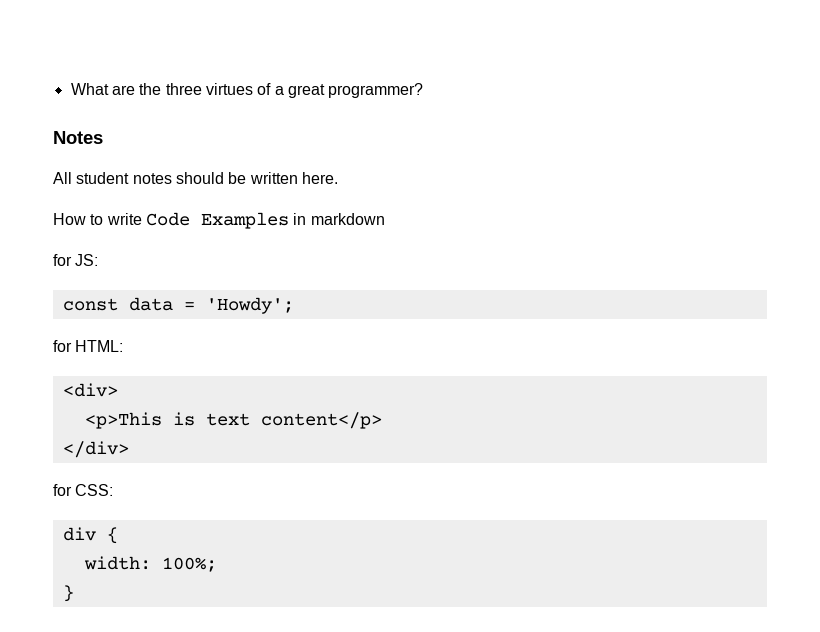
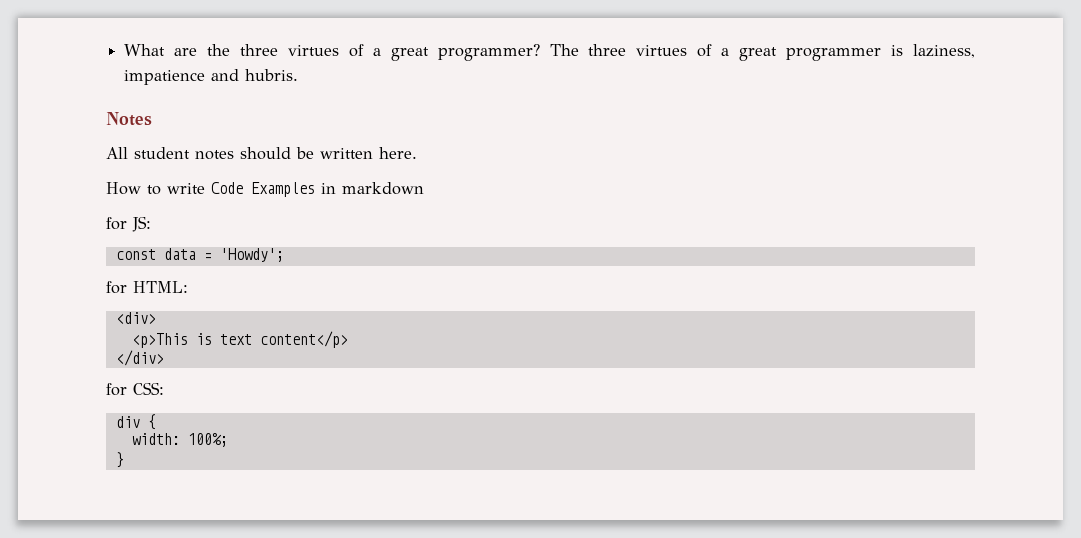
(424, 90) none -> [549,44,975,61] [124,69,299,85] The three virtues of a great programmer is laziness, impatience and hubris.

